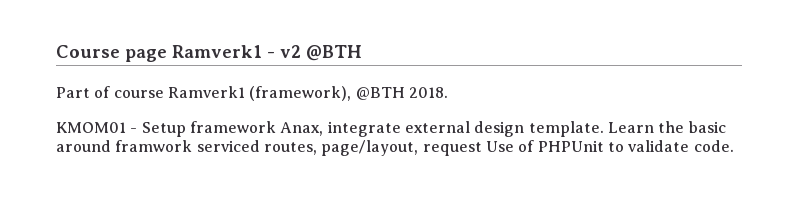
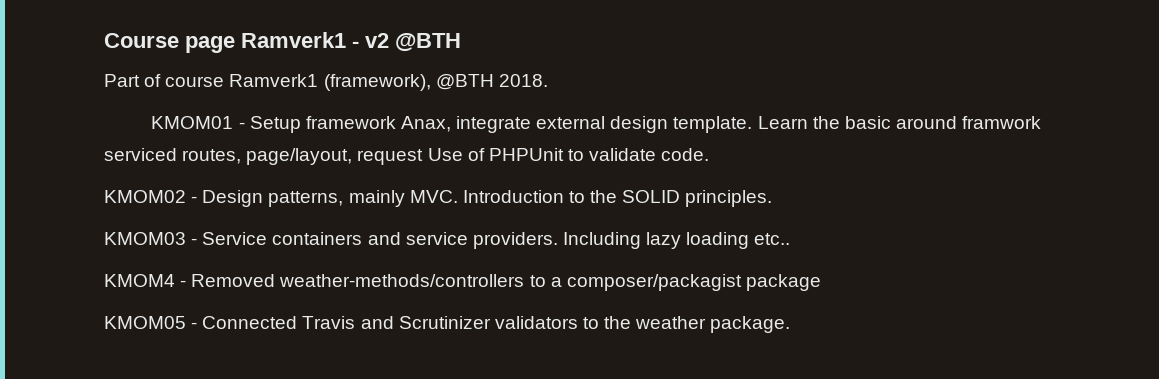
(734, 146) none -> [104,190,773,207] [104,232,791,249] [104,274,821,291] [104,316,791,333] // KMOM02 - Design patterns, mainly MVC. Introduction to the SOLID principles. // KMOM03 - Service containers and service providers. Including lazy loading etc.. // KMOM4 - Removed weather-methods/controllers to a composer/packagist package // KMOM05 - Connected Travis and Scrutinizer validators to the weather package.

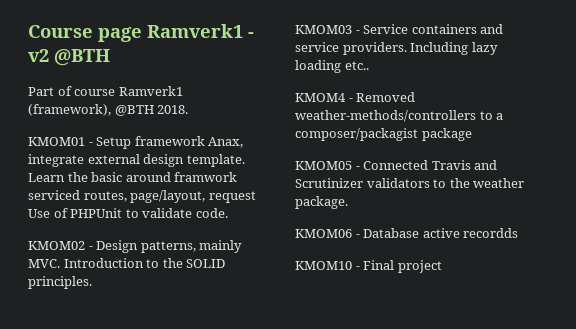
(791, 324) none -> [295,228,519,238] [295,260,442,273] // KMOM06 - Database active recordds // KMOM10 - Final project

